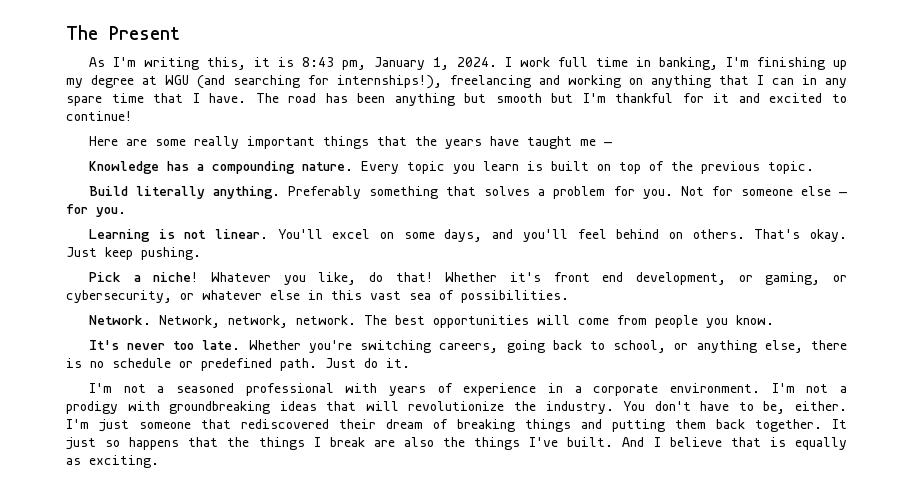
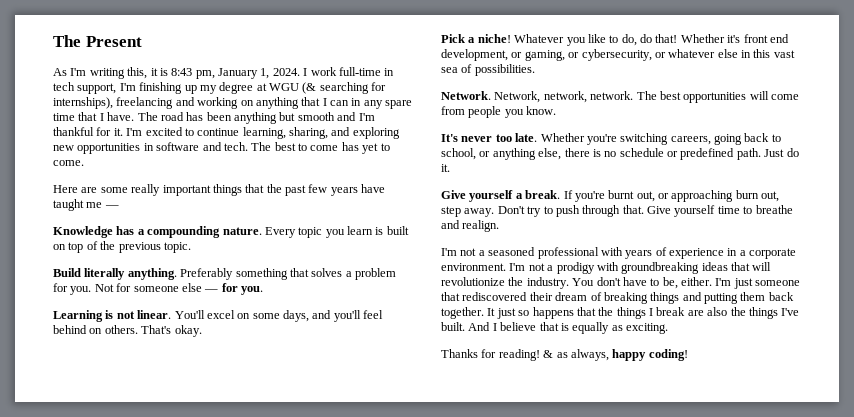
[557,57,718,70] full time in banking, -> [338,67,395,76] [53,82,117,94] full-time in tech support,
[197,75,225,89] (and -> [302,82,317,94] (&
[337,75,442,89] internships!), -> [53,97,113,109] internships),
[551,93,574,103] but -> [337,112,357,121] and
[713,93,847,103] [66,111,132,121] it and excited to continue! -> [113,127,400,139] [53,142,390,154] [53,160,84,166] it. I'm excited to continue learning, sharing, and exploring new opportunities in software and tech. The best to come has yet to come.
(437, 141) none -> [285,184,328,196] past few
[66,247,201,260] Just keep pushing. -> (202, 331) none
[318,272,357,285] like, -> [587,34,637,46] like to do,
(410, 363) none -> [441,190,780,202] [441,205,793,217] [441,220,500,232] // Give yourself a break. If you're burnt out, or approaching burn out, step away. Don't try to push through that. Give yourself time to breathe and realign.
(159, 461) none -> [441,349,688,361] // Thanks for reading! & as always, happy coding!

